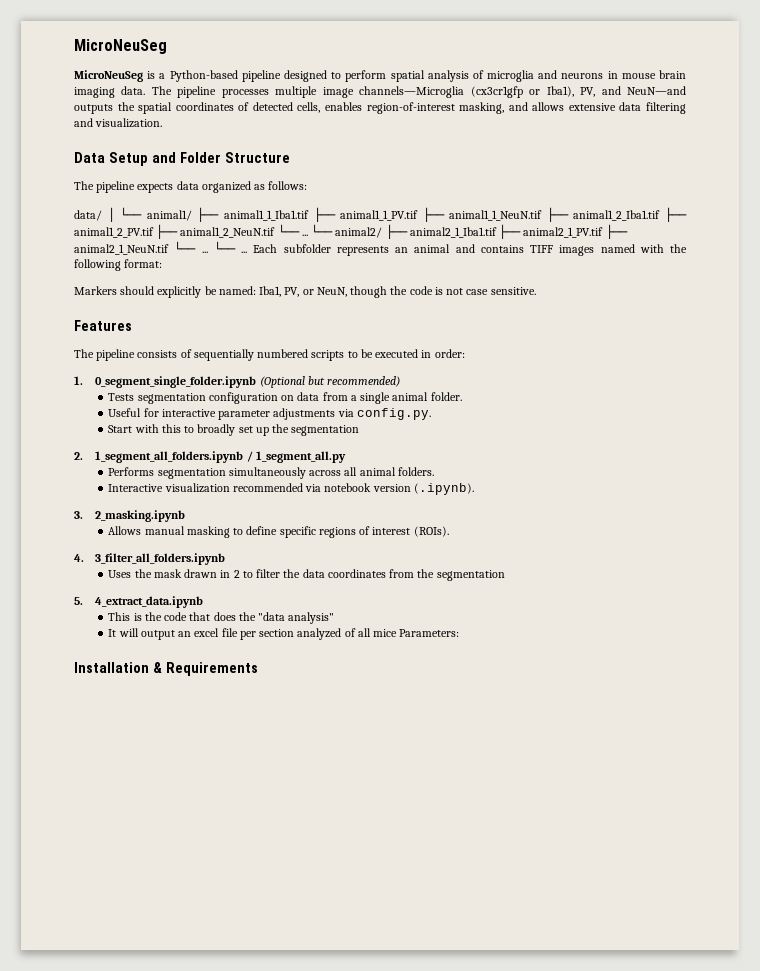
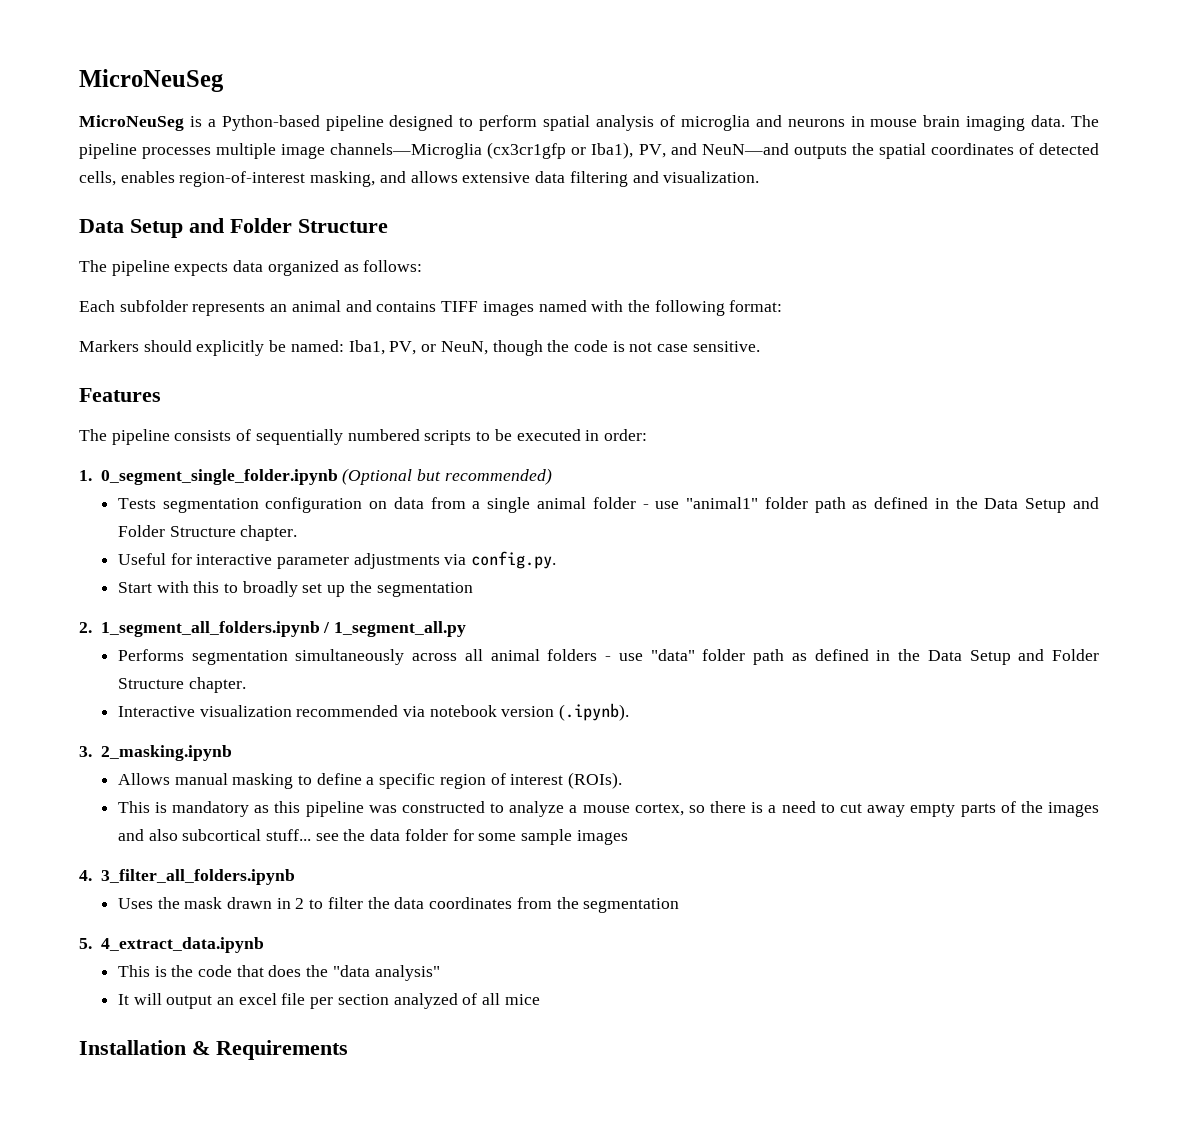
[74,207,687,222] [74,224,628,239] [74,241,247,255] data/ │ └── animal1/ ├── animal1_1_Iba1.tif ├── animal1_1_PV.tif ├── animal1_1_NeuN.tif ├── animal1_2_Iba1.tif ├── animal1_2_PV.tif ├── animal1_2_NeuN.tif └── ... └── animal2/ ├── animal2_1_Iba1.tif ├── animal2_1_PV.tif ├── animal2_1_NeuN.tif └── ... └── ... -> (423, 266) none
[430,392,462,401] folder. -> [592,497,1100,513] [117,525,298,541] folder - use "animal1" folder path as defined in the Data Setup and Folder Structure chapter.
[397,467,434,476] folders. -> [547,649,1100,665] [117,677,246,693] folders - use "data" folder path as defined in the Data Setup and Folder Structure chapter.
[279,526,356,538] specific regions -> [366,773,486,789] a specific region
(449, 531) none -> [117,801,1099,817] [117,829,628,845] // This is mandatory as this pipeline was constructed to analyze a mouse cortex, so there is a need to cut away empty parts of the images and also subcortical stuff... see the data folder for some sample images
[399,629,460,637] Parameters: -> (540, 999) none

